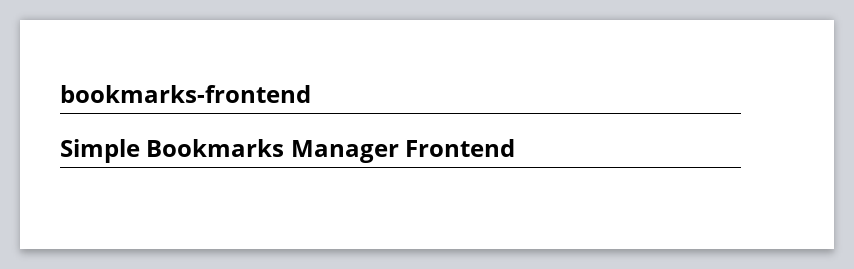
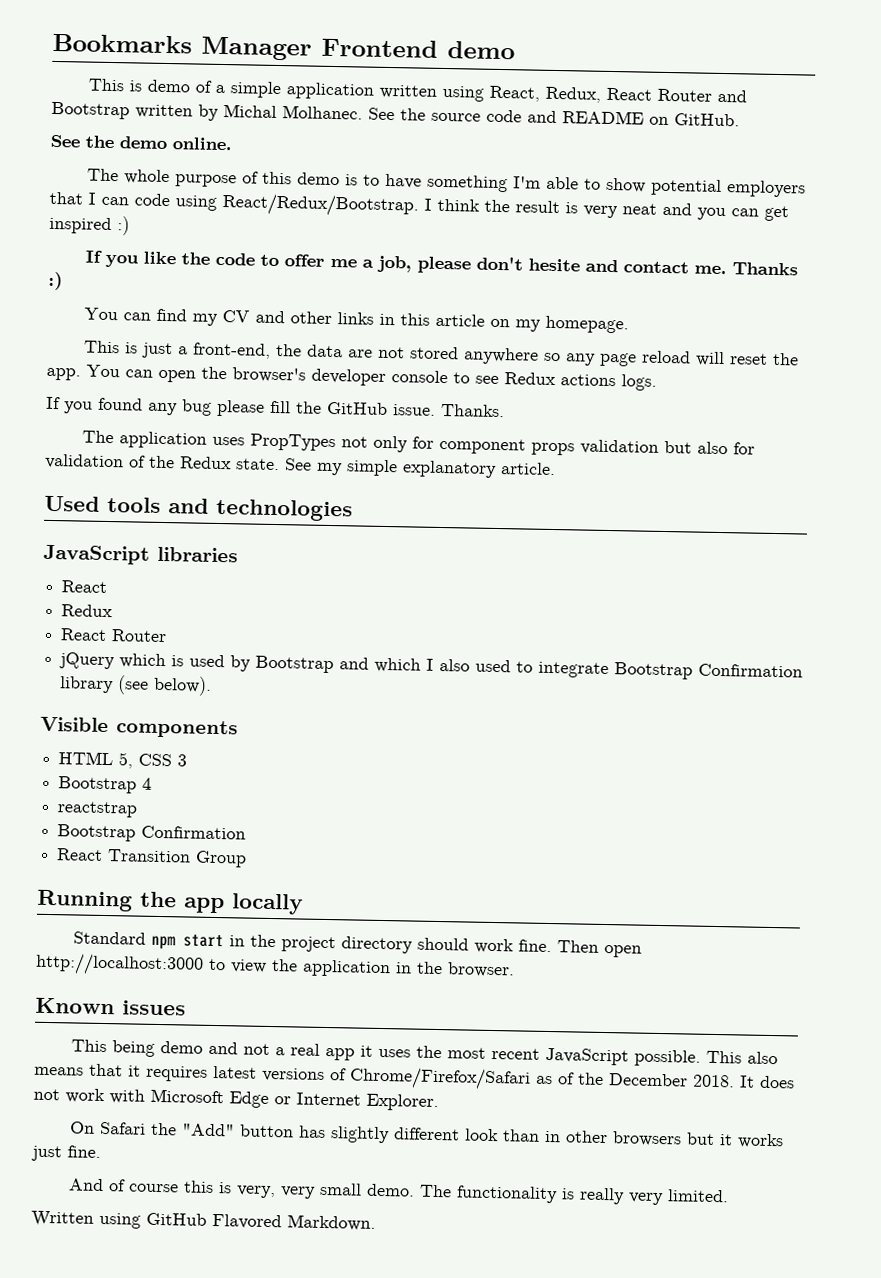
[60,85,311,103] [60,139,140,163] bookmarks-frontend // Simple -> (52, 43) none
(516, 148) none -> [447,41,515,60] [87,78,747,103] [51,101,740,127] [50,134,232,151] [86,168,806,198] [49,191,789,222] [49,216,130,236] [84,250,798,276] [48,271,63,291] [83,307,629,334] [83,340,799,367] [46,364,657,391] [46,396,505,418] [81,430,755,456] [45,453,556,478] [44,495,353,522] [43,544,238,565] [61,580,108,594] [61,604,114,618] [60,628,168,643] [59,652,804,680] [59,675,213,696] [40,716,238,739] [58,751,188,769] [58,776,153,794] [57,801,139,818] [57,824,247,842] [56,848,248,868] [37,889,303,915] [72,931,642,958] [35,952,515,978] [35,997,186,1016] [70,1039,778,1067] [34,1063,795,1091] [33,1088,439,1112] [69,1121,784,1149] [31,1145,101,1162] [68,1178,729,1206] [31,1210,376,1231] demo // This is demo of a simple application written using React, Redux, React Router and Bootstrap written by Michal Molhanec. See the source code and README on GitHub. // See the demo online. // The whole purpose of this demo is to have something I'm able to show potential employers that I can code using React/Redux/Bootstrap. I think the result is very neat and you can get inspired :) // If you like the code to offer me a job, please don't hesite and contact me. Thanks :) // You can find my CV and other links in this article on my homepage. // This is just a front-end, the data are not stored anywhere so any page reload will reset the app. You can open the browser's developer console to see Redux actions logs. // If you found any bug please fill the GitHub issue. Thanks. // The application uses PropTypes not only for component props validation but also for validation of the Redux state. See my simple explanatory article. // Used tools and technologies // JavaScript libraries // React // Redux // React Router // jQuery which is used by Bootstrap and which I also used to integrate Bootstrap Confirmation library (see below). // Visible components // HTML 5, CSS 3 // Bootstrap 4 // reactstrap // Bootstrap Confirmation // React Transition Group // Running the app locally // Standard npm start in the project directory should work fine. Then open http://localhost:3000 to view the application in the browser. // Known issues // This being demo and not a real app it uses the most recent JavaScript possible. This also means that it requires latest versions of Chrome/Firefox/Safari as of the December 2018. It does not work with Microsoft Edge or Internet Explorer. // On Safari the "Add" button has slightly different look than in other browsers but it works just fine. // And of course this is very, very small demo. The functionality is really very limited. // Written using GitHub Flavored Markdown.

